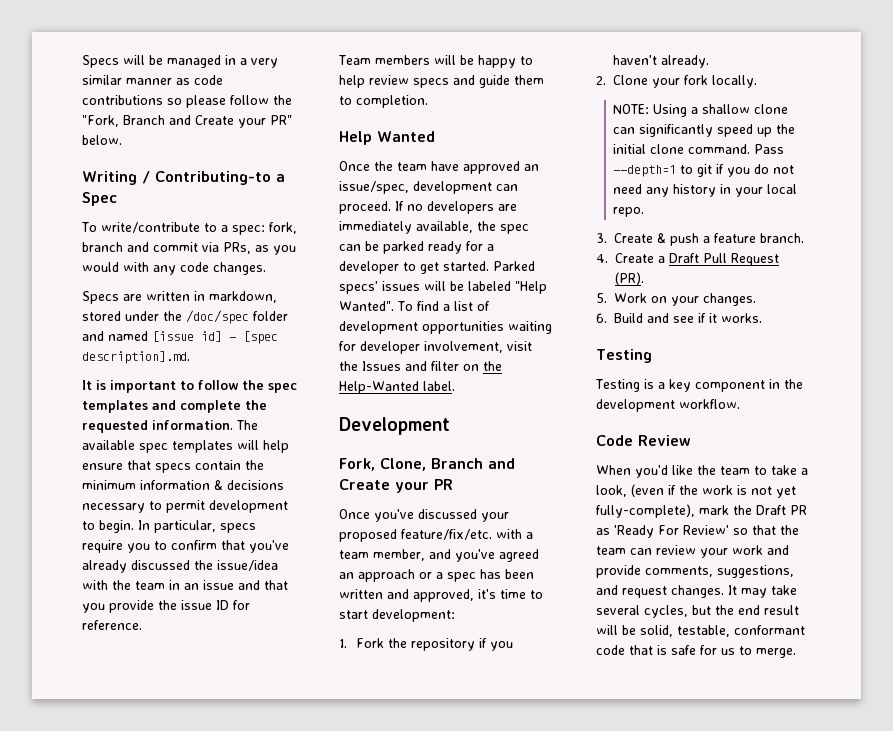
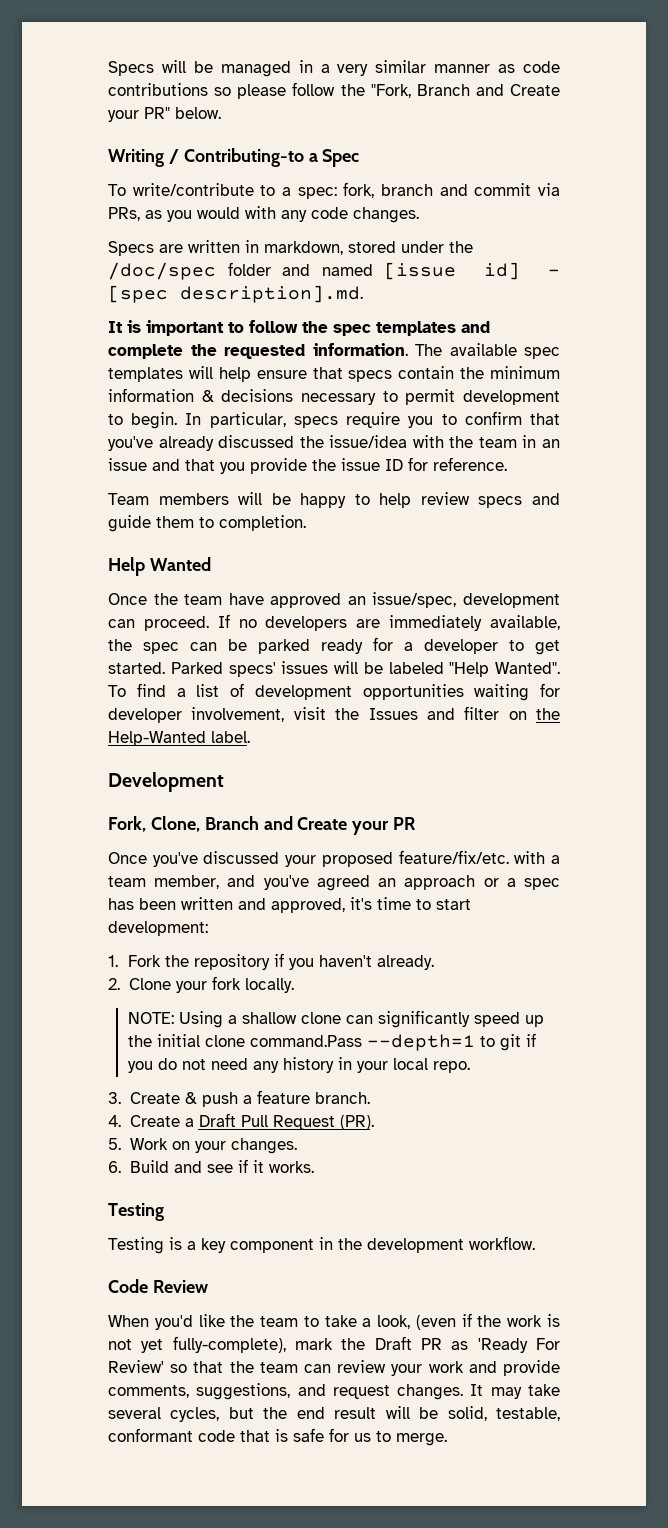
[688,144,785,154] command. Pass -> [249,1035,362,1047] command.Pass

